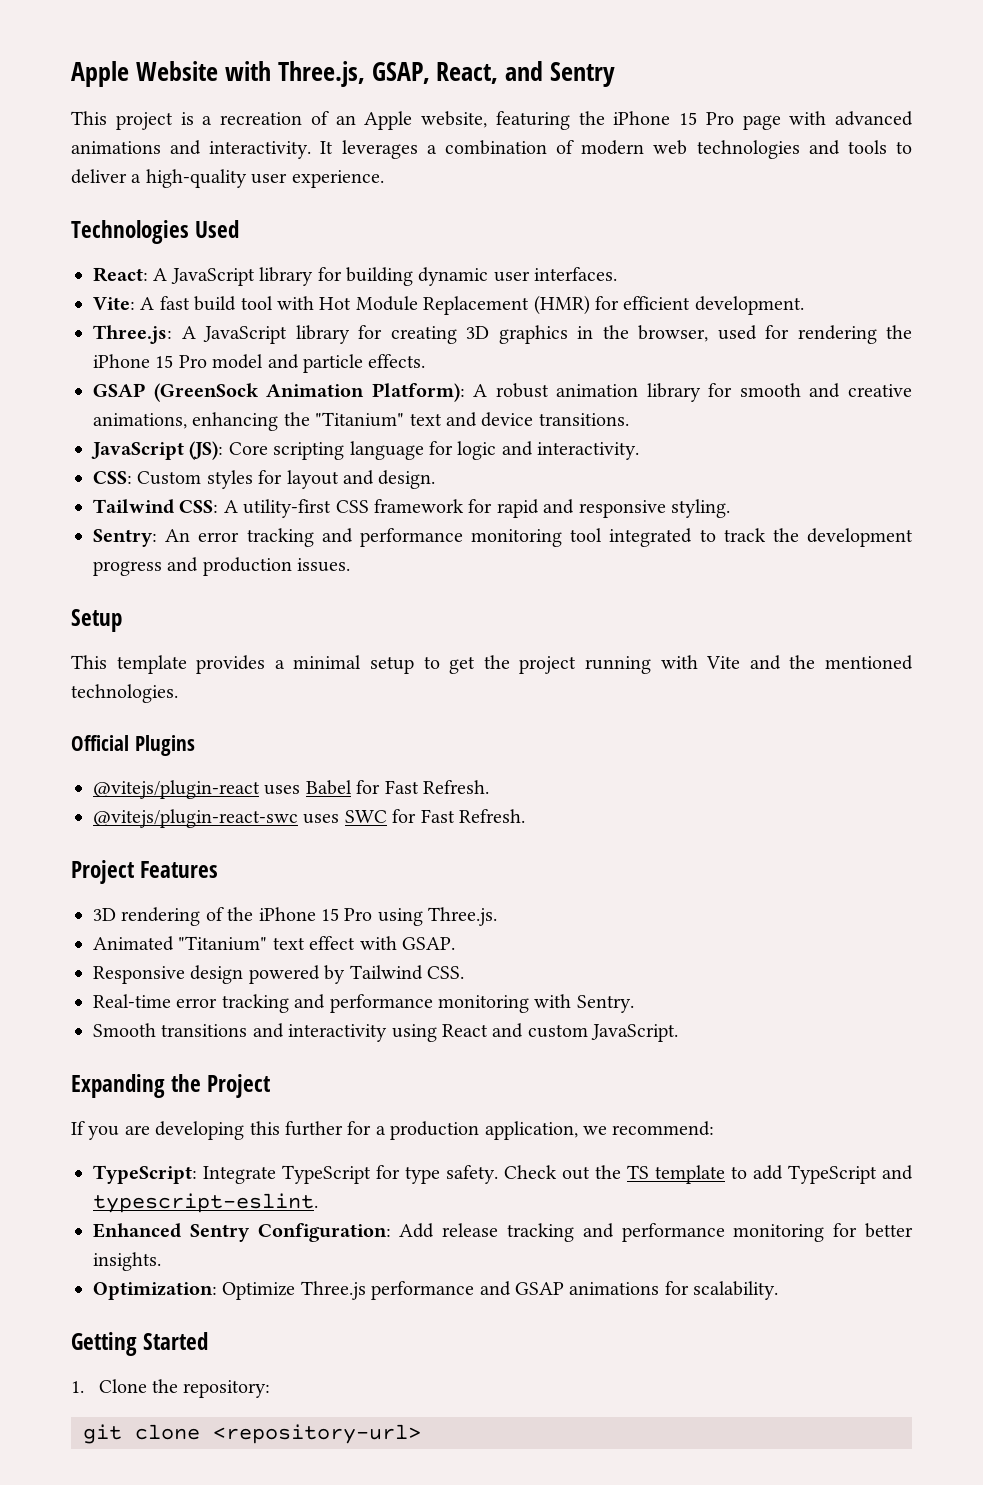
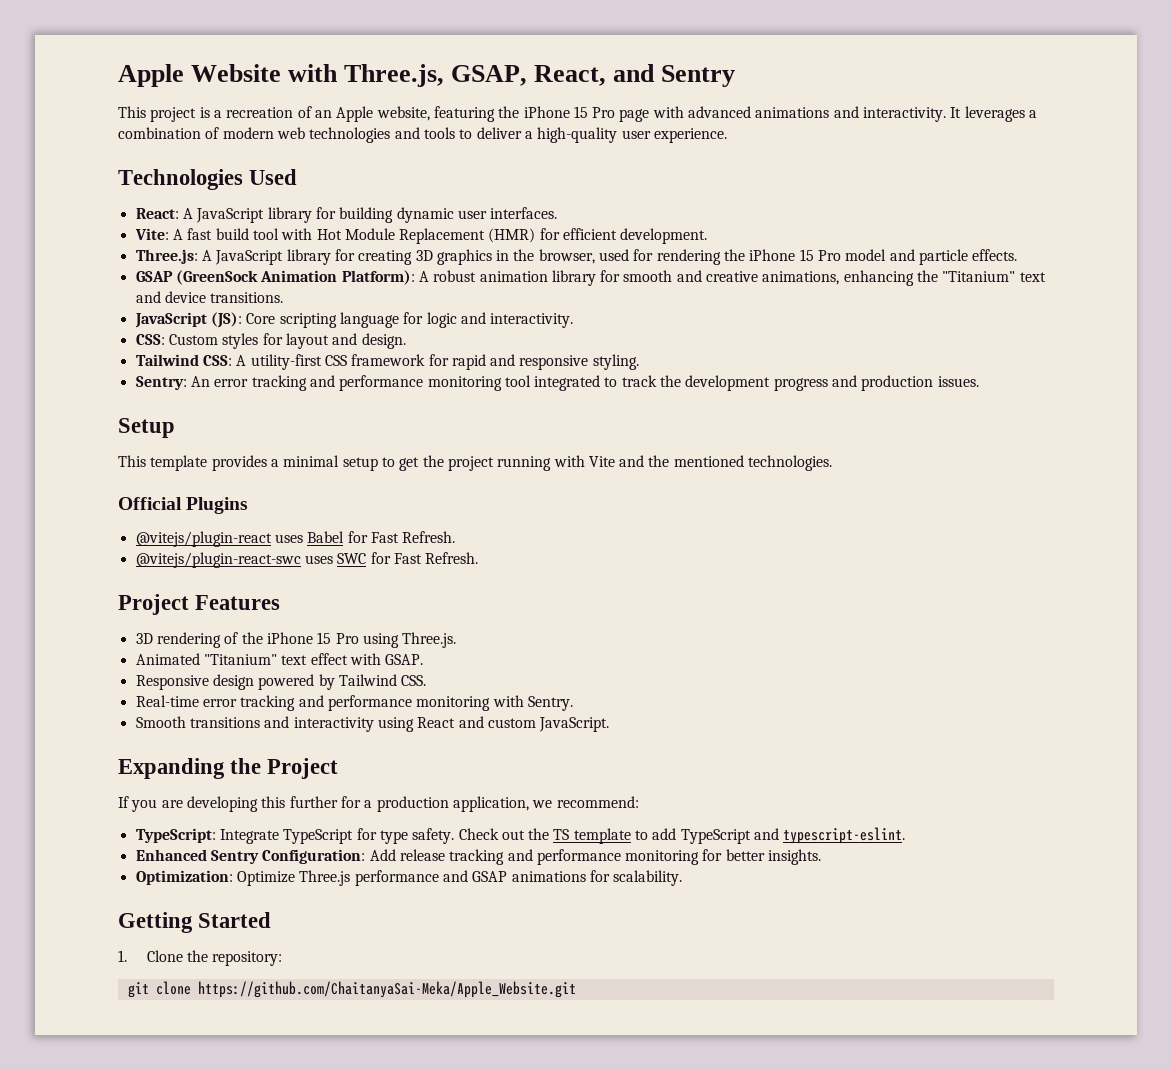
[213,1424,421,1444] <repository-url> -> [197,981,576,998] https://github.com/ChaitanyaSai-Meka/Apple_Website.git

